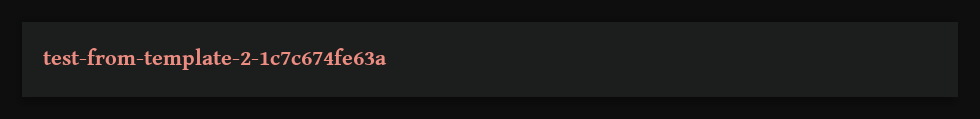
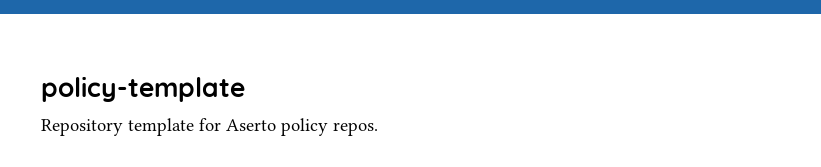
[43,48,387,70] test-from-template-2-1c7c674fe63a -> [41,76,245,102] [41,118,378,136] policy-template // Repository template for Aserto policy repos.

